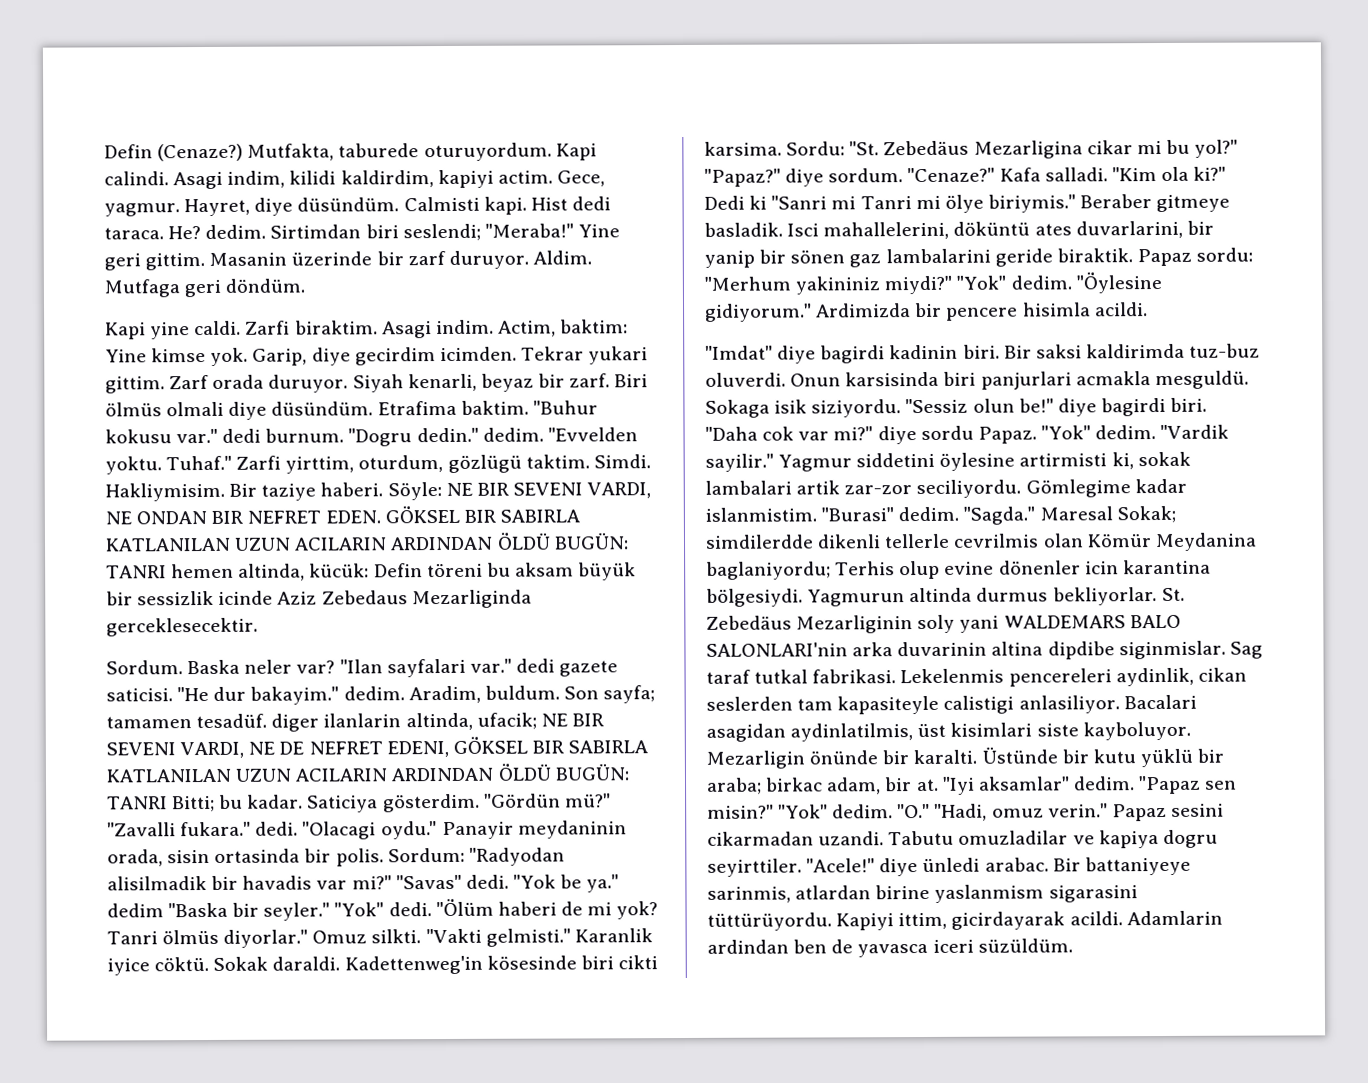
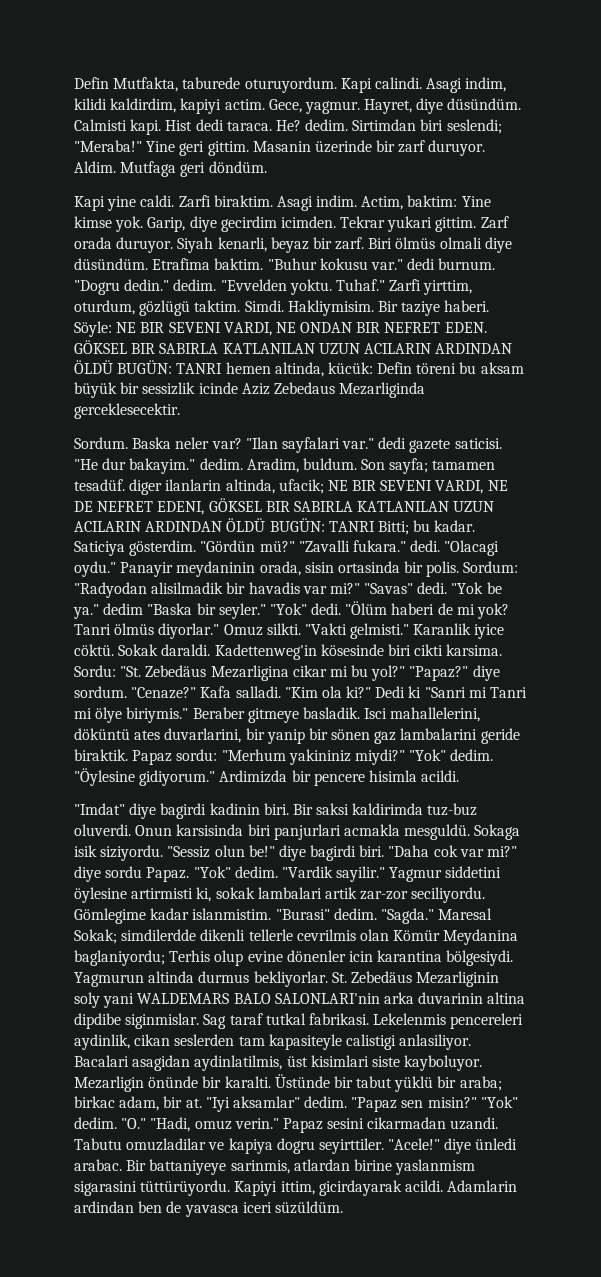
[104,143,244,162] Defin (Cenaze?) -> [74,77,109,89] Defin
[1092,749,1136,764] kutu -> [356,1076,393,1088] tabut

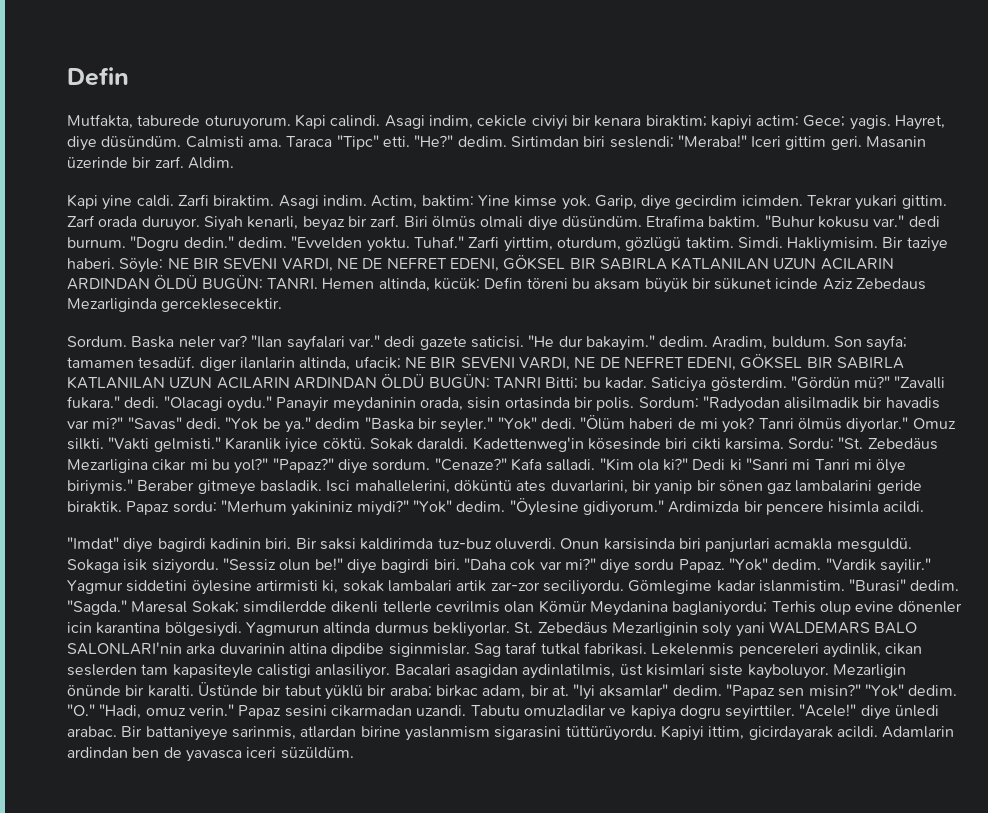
[74,77,109,89] Defin -> [67,67,129,86] Defin //
[244,77,337,93] oturuyordum. -> [204,115,291,130] oturuyorum.
[74,98,522,114] [74,119,301,135] kilidi kaldirdim, kapiyi actim. Gece, yagmur. Hayret, diye düsündüm. Calmisti kapi. Hist dedi taraca. He? -> [477,115,946,130] [67,135,454,151] cekicle civiyi bir kenara biraktim; kapiyi actim: Gece; yagis. Hayret, diye düsündüm. Calmisti ama. Taraca "Tipc" etti. "He?"
[146,141,249,156] Yine geri gittim. -> [751,136,862,150] Iceri gittim geri.
[398,140,486,156] zarf duruyor. -> [154,156,184,168] zarf.
[120,161,267,177] Mutfaga geri döndüm. -> (234, 163) none
[300,322,487,333] [74,340,513,354] [74,360,271,374] ONDAN BIR NEFRET EDEN. GÖKSEL BIR SABIRLA KATLANILAN UZUN ACILARIN ARDINDAN ÖLDÜ BUGÜN: TANRI hemen -> [362,255,894,272] [67,275,375,290] DE NEFRET EDENI, GÖKSEL BIR SABIRLA KATLANILAN UZUN ACILARIN ARDINDAN ÖLDÜ BUGÜN: TANRI. Hemen
[142,382,196,395] sessizlik -> [714,278,773,290] sükunet

